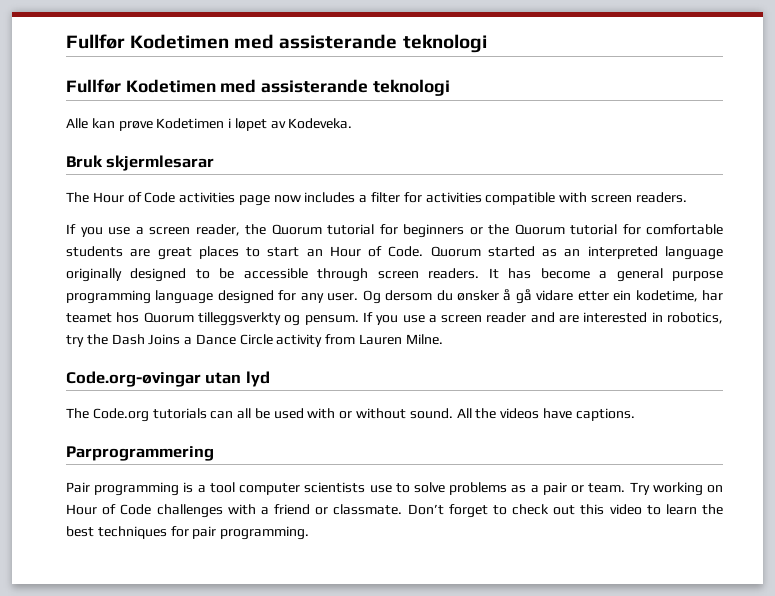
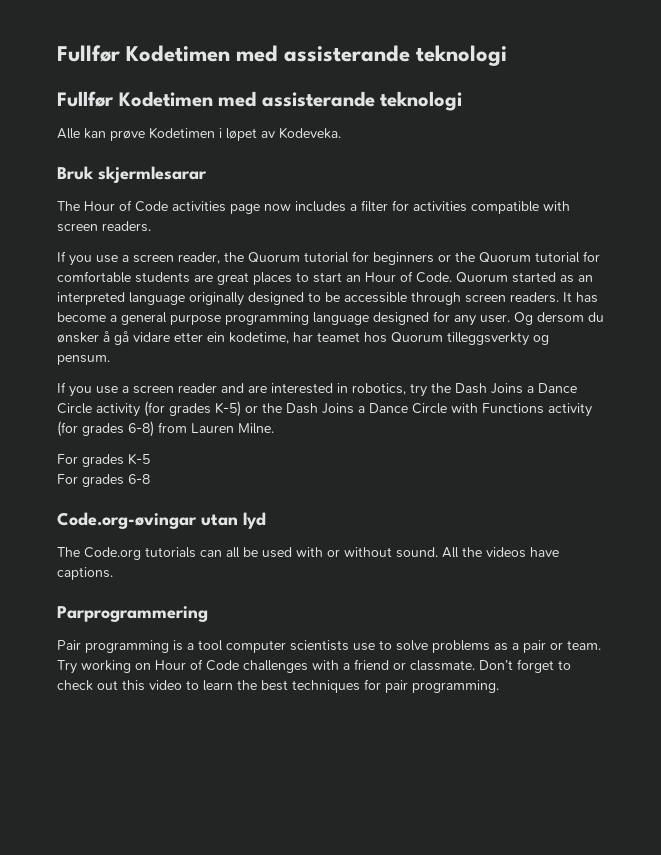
(359, 320) none -> (110, 360) //
[325,334,443,345] from Lauren Milne. -> [144,401,592,417] [57,421,274,437] [57,453,150,467] [57,474,150,487] (for grades K-5) or the Dash Joins a Dance Circle with Functions activity (for grades 6-8) from Lauren Milne. // For grades K-5 // For grades 6-8

